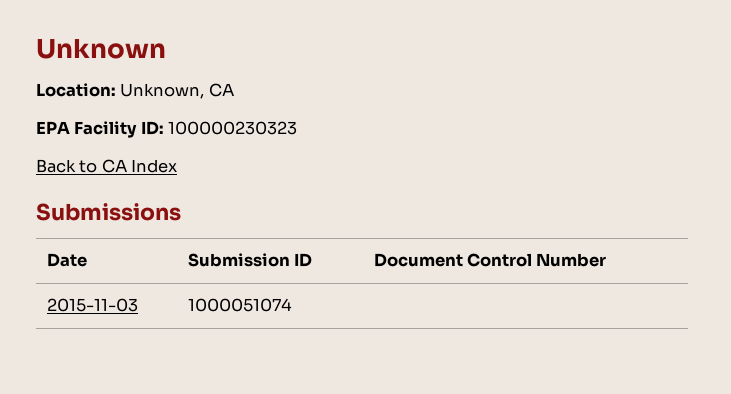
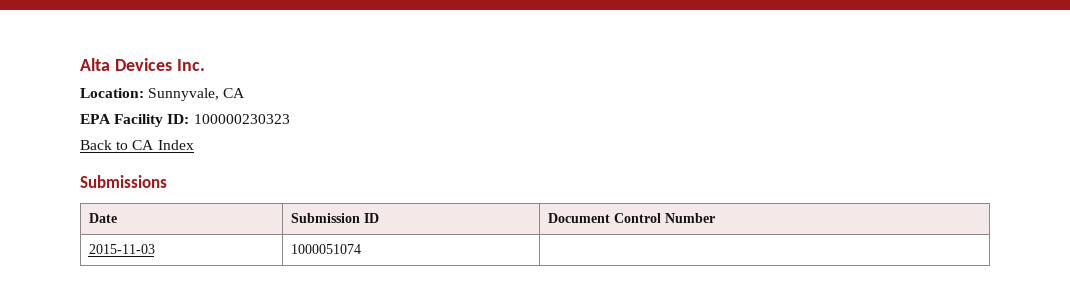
[36,39,166,59] Unknown -> [80,58,205,71] Alta Devices Inc.
[120,83,205,99] Unknown, -> [148,88,220,101] Sunnyvale,

